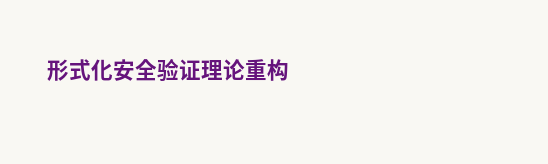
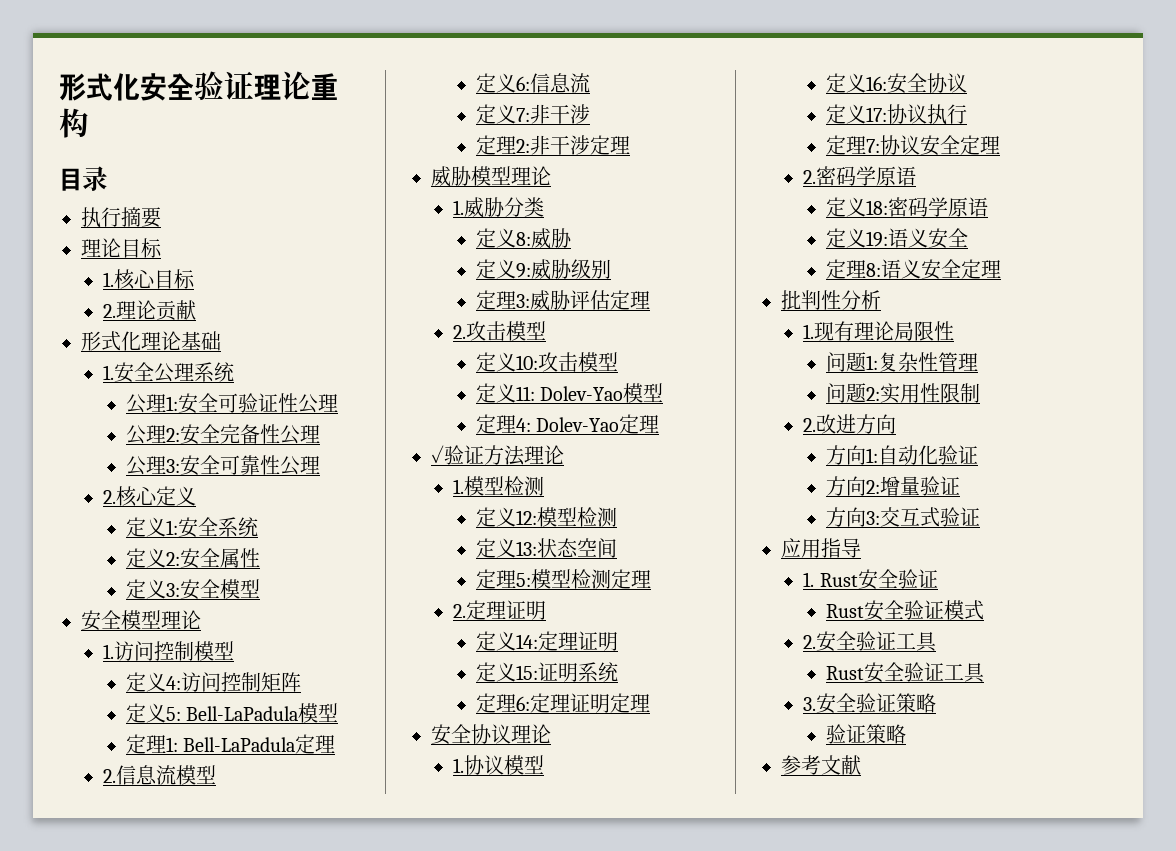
(289, 70) none -> [59,166,108,191] [81,207,161,228] [81,238,162,258] [103,269,196,290] [103,300,197,321] [81,331,221,351] [103,362,235,383] [125,393,338,414] [125,424,320,445] [125,455,320,476] [103,486,197,507] [125,517,258,538] [125,548,260,569] [125,579,260,600] [81,610,201,631] [103,641,235,661] [125,672,301,692] [125,703,339,723] [125,734,336,754] [103,765,217,785] [475,73,590,93] [475,104,590,124] [475,135,630,155] [431,166,551,187] [453,197,545,218] [475,228,572,249] [475,259,611,280] [475,290,650,311] [453,321,547,341] [475,352,618,372] [475,383,664,403] [475,414,660,434] [431,445,564,466] [453,476,545,496] [475,507,617,527] [475,538,617,558] [475,569,651,589] [453,600,547,620] [475,631,618,651] [475,662,618,682] [475,693,650,713] [431,724,551,745] [453,755,545,775] [825,73,967,94] [825,104,967,125] [825,135,1000,156] [803,166,917,186] [825,197,988,217] [825,228,968,249] [825,259,1001,280] [781,290,881,310] [803,321,955,341] [825,352,978,372] [825,383,980,404] [803,414,897,434] [825,445,978,465] [825,476,960,496] [825,507,980,527] [781,538,861,558] [803,569,938,590] [825,600,984,621] [803,631,938,652] [825,662,985,683] [803,693,937,714] [825,724,906,744] [781,755,861,775] // 目录 // 执行摘要 // 理论目标 // 1.核心目标 // 2.理论贡献 // 形式化理论基础 // 1.安全公理系统 // 公理1:安全可验证性公理 // 公理2:安全完备性公理 // 公理3:安全可靠性公理 // 2.核心定义 // 定义1:安全系统 // 定义2:安全属性 // 定义3:安全模型 // 安全模型理论 // 1.访问控制模型 // 定义4:访问控制矩阵 // 定义5: Bell-LaPadula模型 // 定理1: Bell-LaPadula定理 // 2.信息流模型 // 定义6:信息流 // 定义7:非干涉 // 定理2:非干涉定理 // 威胁模型理论 // 1.威胁分类 // 定义8:威胁 // 定义9:威胁级别 // 定理3:威胁评估定理 // 2.攻击模型 // 定义10:攻击模型 // 定义11: Dolev-Yao模型 // 定理4: Dolev-Yao定理 // ✓验证方法理论 // 1.模型检测 // 定义12:模型检测 // 定义13:状态空间 // 定理5:模型检测定理 // 2.定理证明 // 定义14:定理证明 // 定义15:证明系统 // 定理6:定理证明定理 // 安全协议理论 // 1.协议模型 // 定义16:安全协议 // 定义17:协议执行 // 定理7:协议安全定理 // 2.密码学原语 // 定义18:密码学原语 // 定义19:语义安全 // 定理8:语义安全定理 // 批判性分析 // 1.现有理论局限性 // 问题1:复杂性管理 // 问题2:实用性限制 // 2.改进方向 // 方向1:自动化验证 // 方向2:增量验证 // 方向3:交互式验证 // 应用指导 // 1. Rust安全验证 // Rust安全验证模式 // 2.安全验证工具 // Rust安全验证工具 // 3.安全验证策略 // 验证策略 // 参考文献

